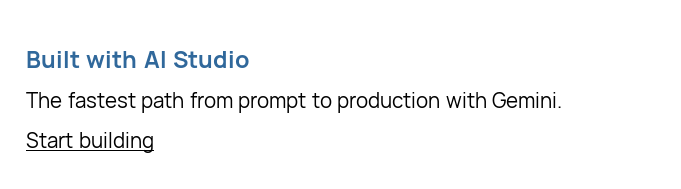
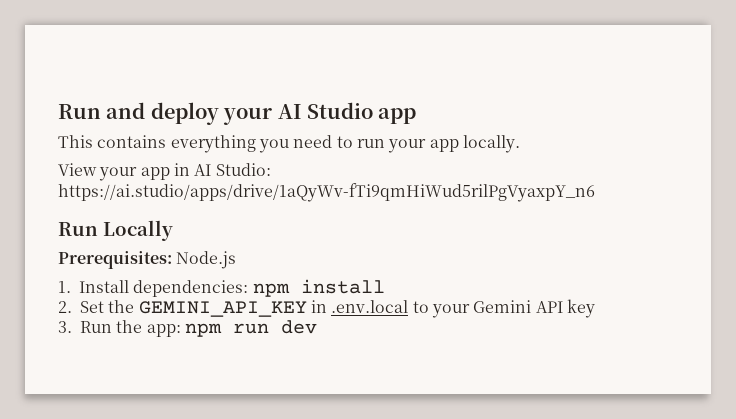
[26,51,251,68] [26,92,563,113] [26,132,154,153] Built with AI Studio // The fastest path from prompt to production with Gemini. // Start building -> [58,102,417,125] [58,135,520,153] [58,163,271,181] [58,183,595,202] [58,220,173,241] [58,251,237,269] [58,279,385,297] [58,299,595,318] [58,320,317,337] Run and deploy your AI Studio app // This contains everything you need to run your app locally. // View your app in AI Studio: https://ai.studio/apps/drive/1aQyWv-fTi9qmHiWud5rilPgVyaxpY_n6 // Run Locally // Prerequisites: Node.js // 1. Install dependencies: npm install // 2. Set the GEMINI_API_KEY in .env.local to your Gemini API key // 3. Run the app: npm run dev

